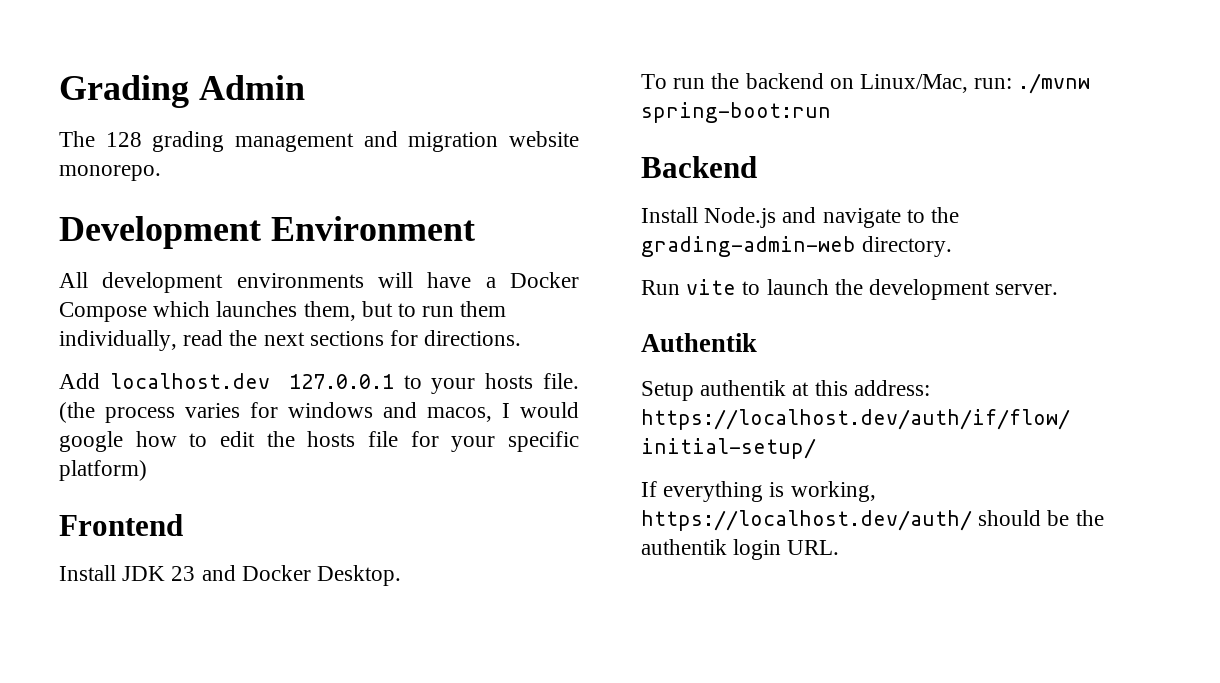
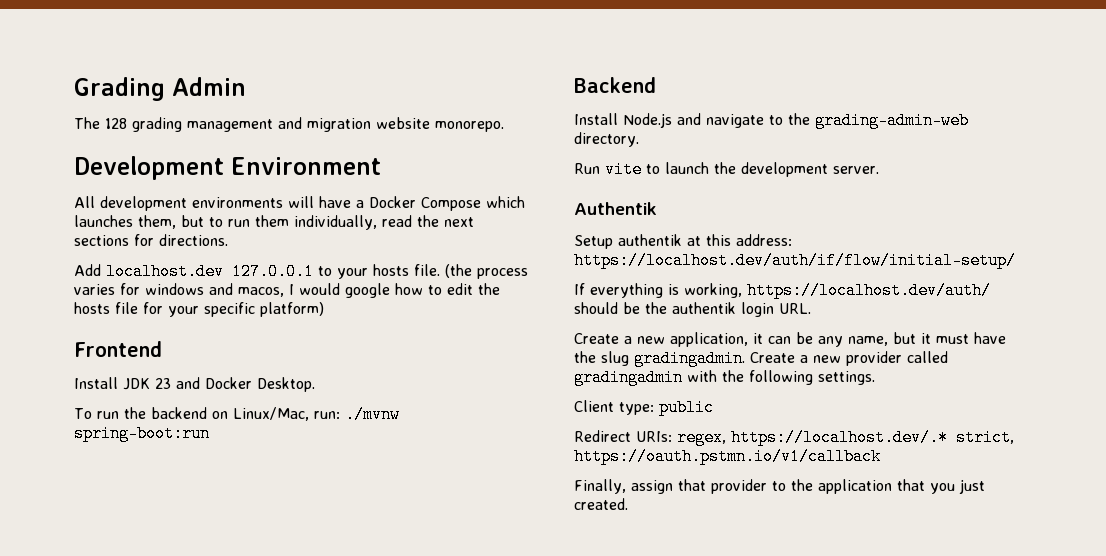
(840, 547) none -> [574,332,1006,347] [574,350,948,367] [574,369,875,386] [574,399,714,416] [574,429,1014,446] [574,448,881,465] [574,479,985,494] [574,498,628,510] // Create a new application, it can be any name, but it must have the slug gradingadmin. Create a new provider called gradingadmin with the following settings. // Client type: public // Redirect URIs: regex, https://localhost.dev/.* strict, https://oauth.pstmn.io/v1/callback // Finally, assign that provider to the application that you just created.

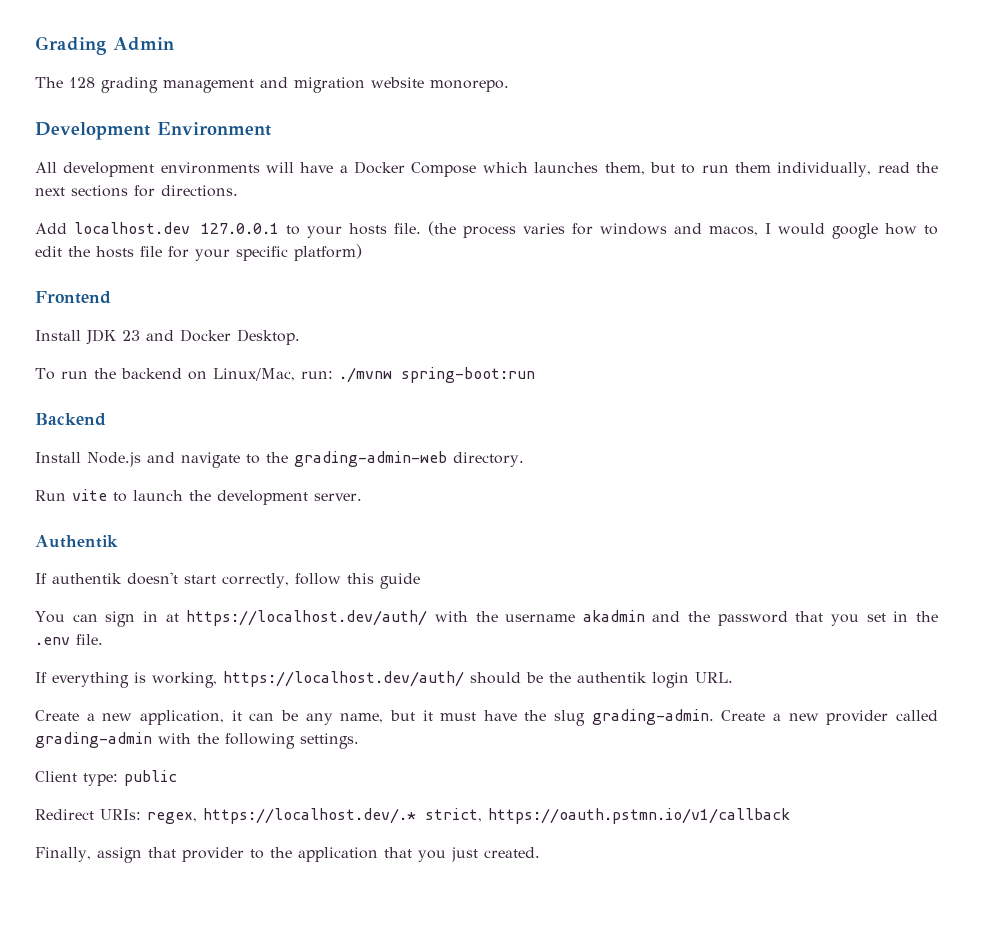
[574,234,792,249] [574,252,1016,269] Setup authentik at this address: https://localhost.dev/auth/if/flow/initial-setup/ -> [35,572,420,589] [35,610,938,627] [35,634,103,645] If authentik doesn't start correctly, follow this guide // You can sign in at https://localhost.dev/auth/ with the username akadmin and the password that you set in the .env file.
[634,350,745,367] gradingadmin. -> [591,709,714,725] grading-admin.
[574,369,683,386] gradingadmin -> [35,732,152,748] grading-admin

